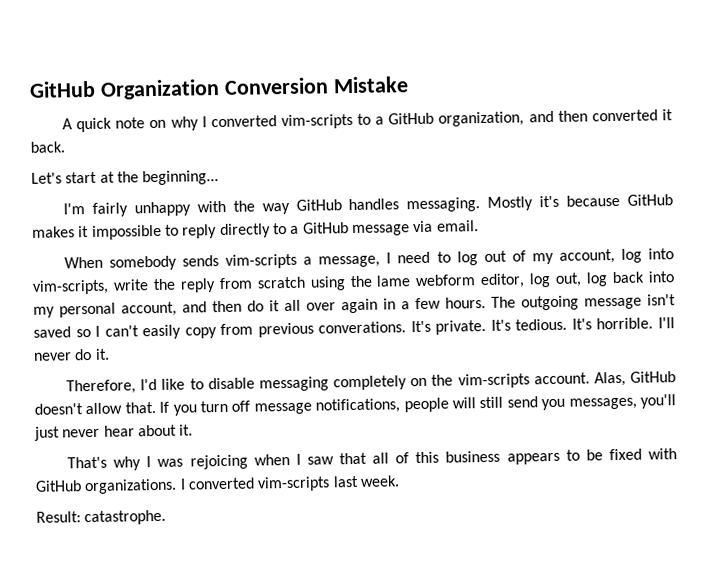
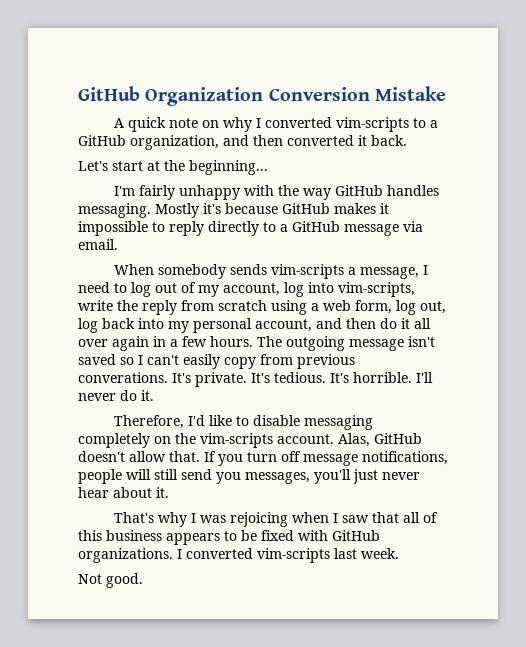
[349,273,526,289] the lame webform editor, -> [311,300,392,314] a web form,
[36,509,167,526] Result: catastrophe. -> [78,573,143,588] Not good.

